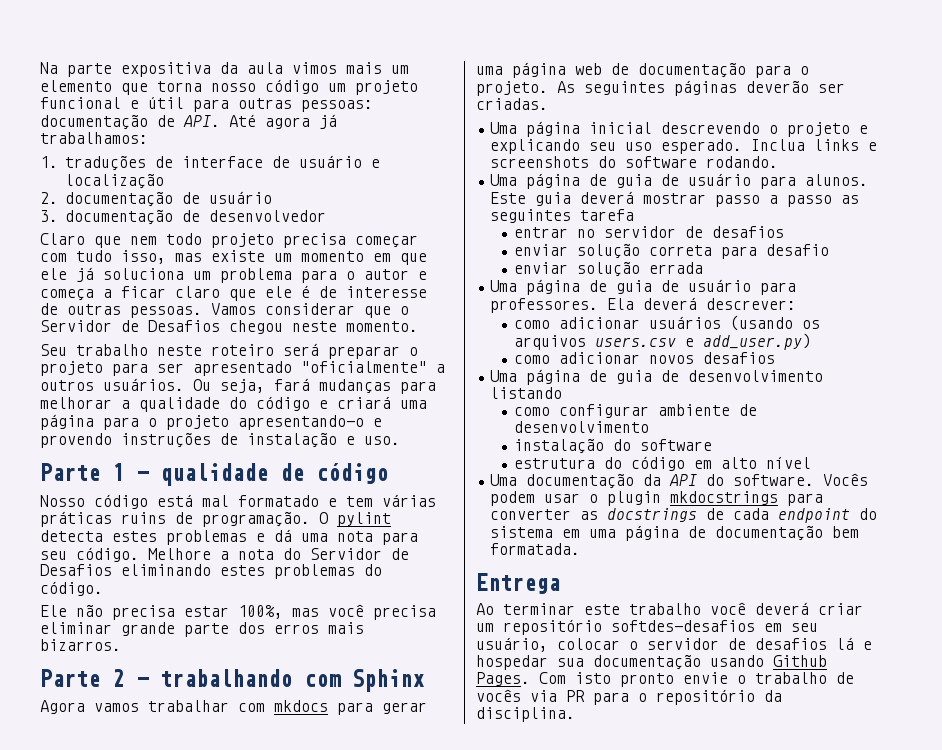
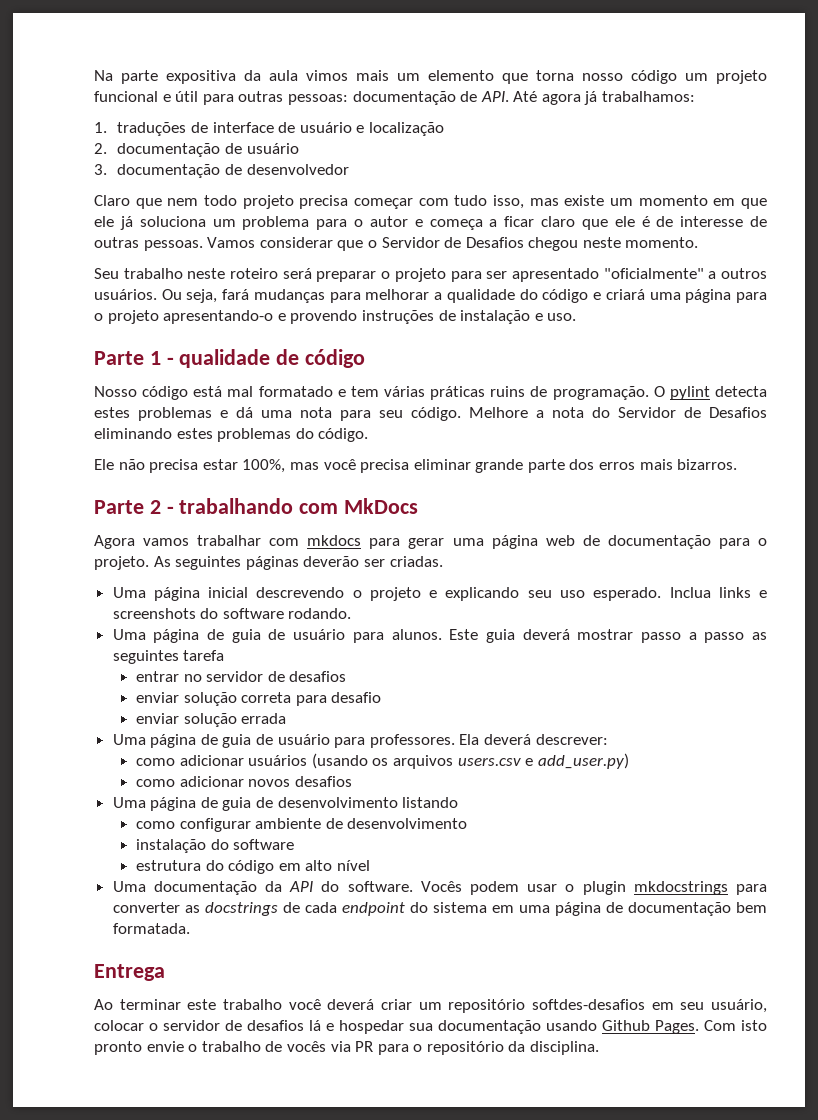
[352,669,424,692] Sphinx -> [344,498,419,514] MkDocs

